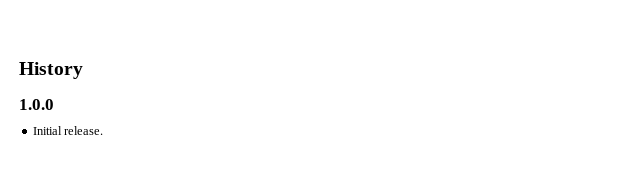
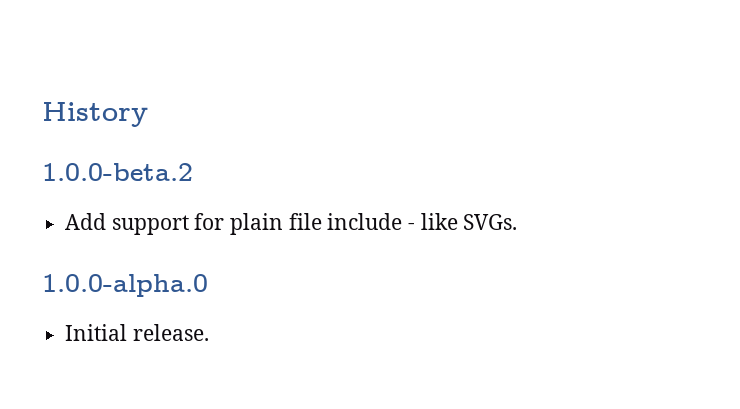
[19,99,54,110] 1.0.0 -> [42,163,193,181] [65,213,518,235] [42,274,208,297] 1.0.0-beta.2 // Add support for plain file include - like SVGs. // 1.0.0-alpha.0

